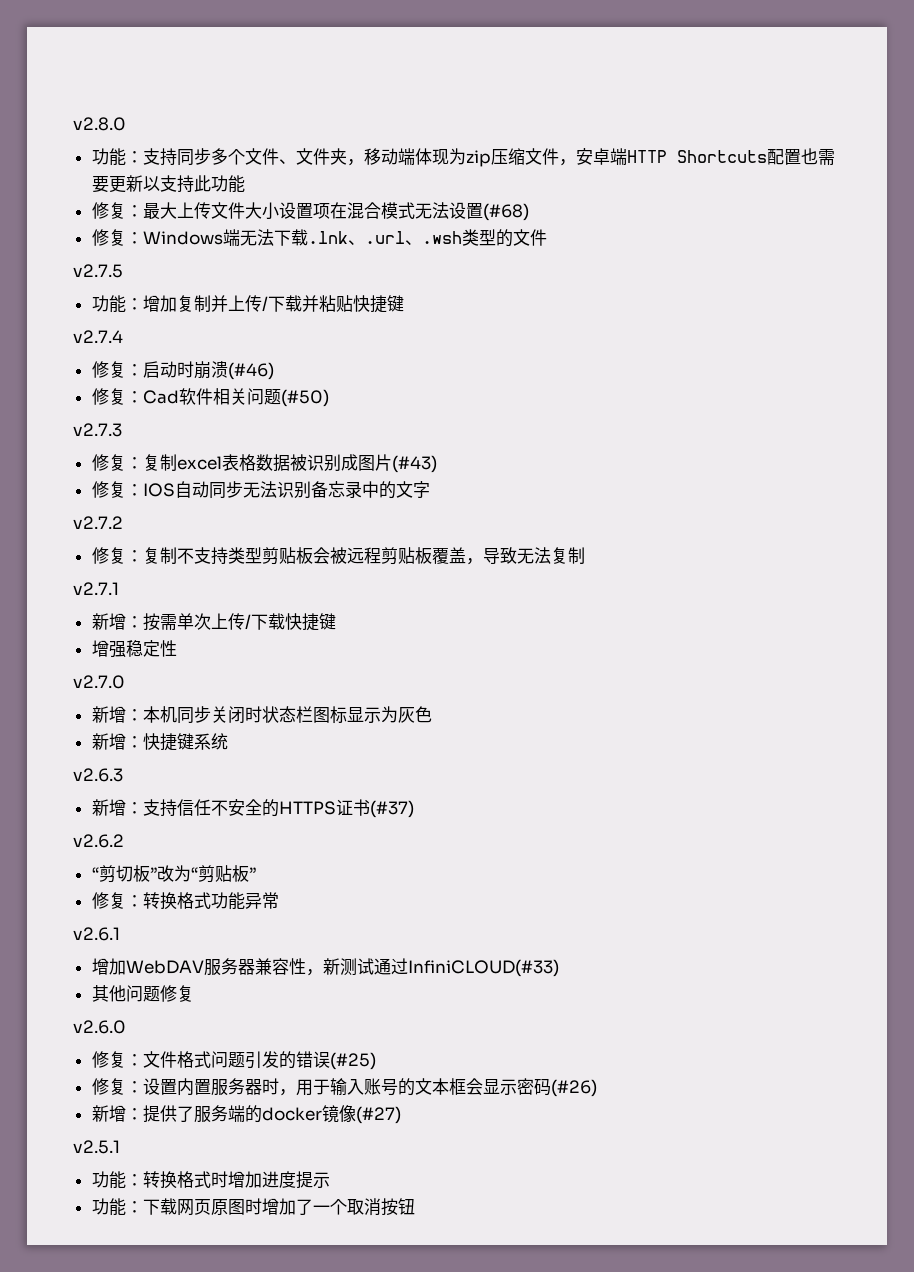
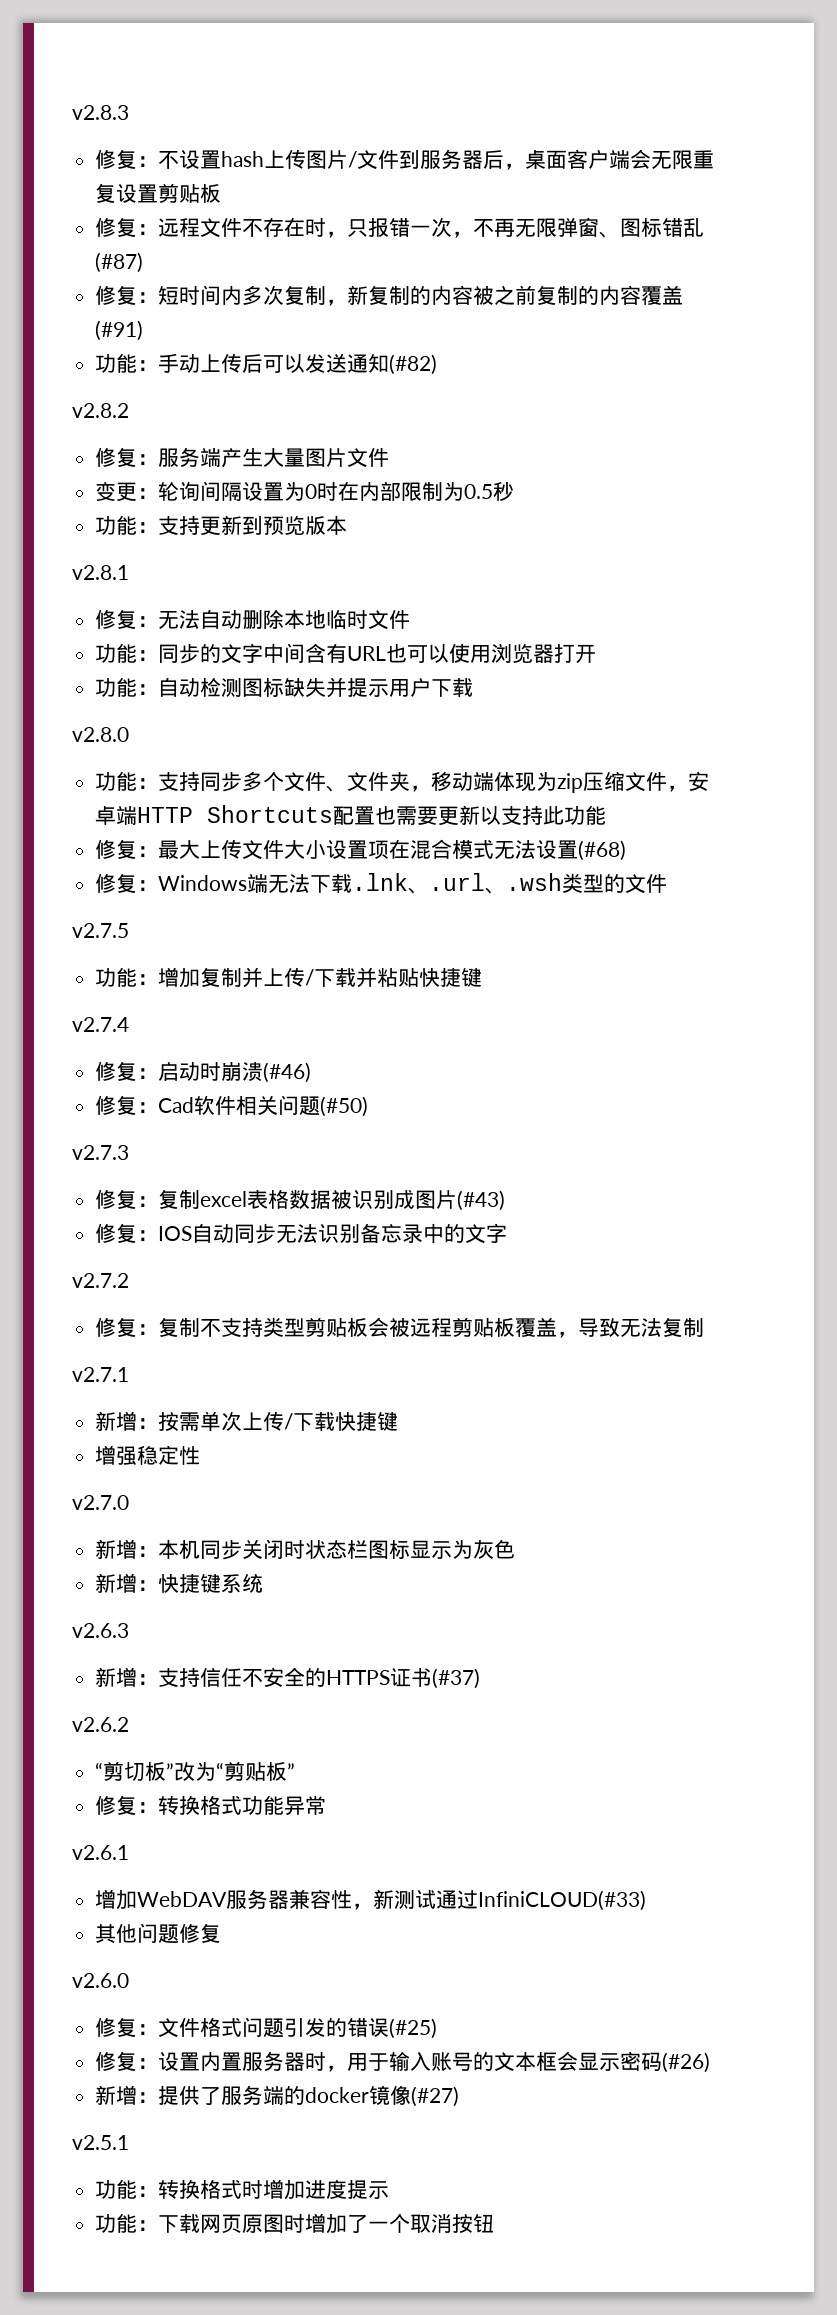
(73, 124) none -> [72,105,129,120] [95,149,715,170] [95,183,222,203] [95,217,705,238] [95,252,144,273] [95,285,684,306] [95,320,144,341] [95,353,438,375] [72,403,129,418] [95,447,390,468] [95,481,515,502] [95,515,348,536] [72,565,129,580] [95,609,411,630] [95,643,597,664] [95,677,474,698] v2.8.3 // 修复：不设置hash上传图片/文件到服务器后，桌面客户端会无限重复设置剪贴板 // 修复：远程文件不存在时，只报错一次，不再无限弹窗、图标错乱(#87) // 修复：短时间内多次复制，新复制的内容被之前复制的内容覆盖(#91) // 功能：手动上传后可以发送通知(#82) // v2.8.2 // 修复：服务端产生大量图片文件 // 变更：轮询间隔设置为0时在内部限制为0.5秒 // 功能：支持更新到预览版本 // v2.8.1 // 修复：无法自动删除本地临时文件 // 功能：同步的文字中间含有URL也可以使用浏览器打开 // 功能：自动检测图标缺失并提示用户下载 //

